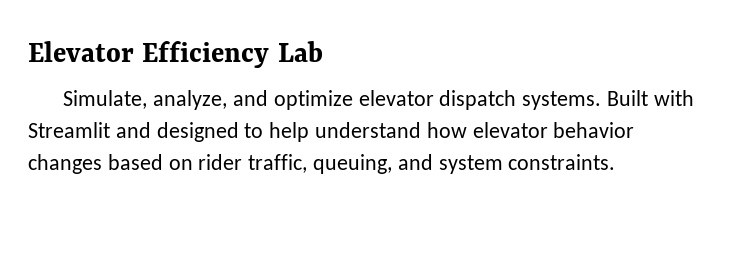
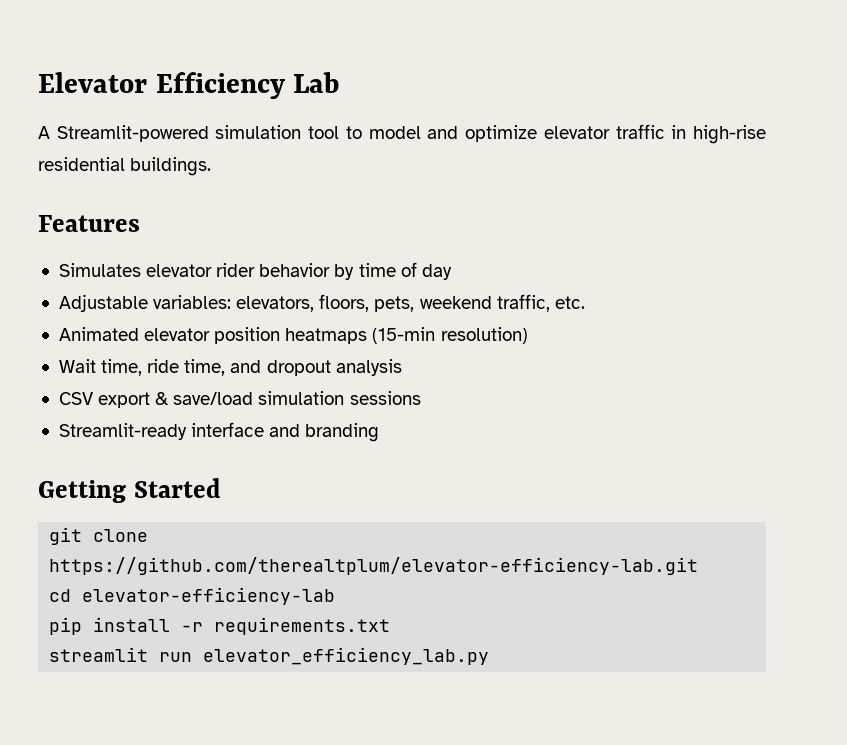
[63,90,694,110] [28,122,635,142] [28,154,616,174] Simulate, analyze, and optimize elevator dispatch systems. Built with Streamlit and designed to help understand how elevator behavior changes based on rider traffic, queuing, and system constraints. -> [38,124,767,144] [38,157,212,176] [38,215,140,232] [58,262,452,280] [58,294,585,312] [58,327,528,344] [58,359,402,376] [58,391,421,408] [58,422,380,442] [38,478,221,503] [49,527,149,545] [49,557,699,575] [49,587,336,605] [49,617,391,635] [49,647,490,665] A Streamlit-powered simulation tool to model and optimize elevator traffic in high-rise residential buildings. // Features // Simulates elevator rider behavior by time of day // Adjustable variables: elevators, floors, pets, weekend traffic, etc. // Animated elevator position heatmaps (15-min resolution) // Wait time, ride time, and dropout analysis // CSV export & save/load simulation sessions // Streamlit-ready interface and branding // Getting Started // git clone https://github.com/therealtplum/elevator-efficiency-lab.git // cd elevator-efficiency-lab // pip install -r requirements.txt // streamlit run elevator_efficiency_lab.py

